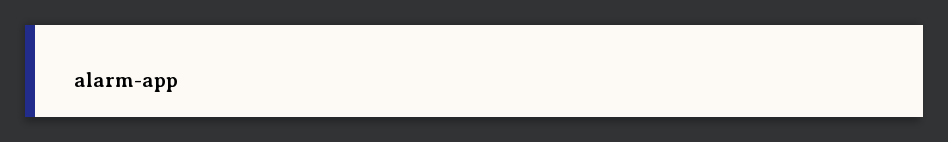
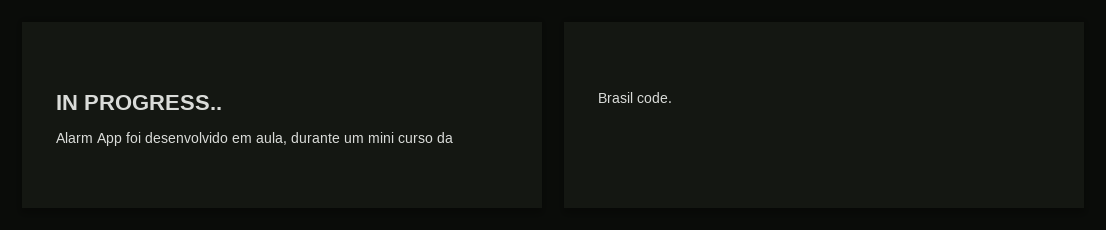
[74,72,178,92] alarm-app -> [56,95,222,110] [56,132,453,146] [598,92,672,103] IN PROGRESS.. // Alarm App foi desenvolvido em aula, durante um mini curso da Brasil code.

